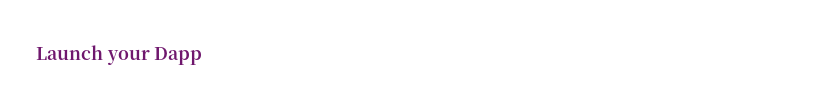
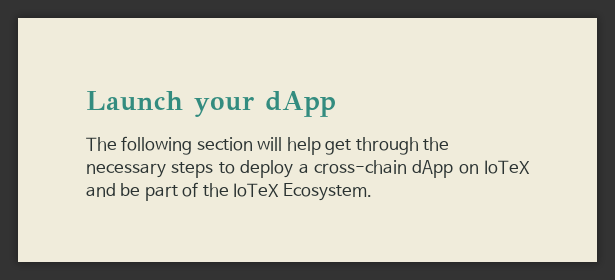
[154,47,203,65] Dapp -> [265,91,336,117] [86,136,450,155] [86,160,531,178] [86,182,372,201] dApp // The following section will help get through the necessary steps to deploy a cross-chain dApp on IoTeX and be part of the IoTeX Ecosystem.

